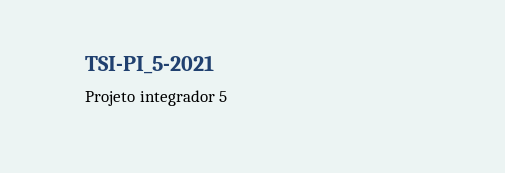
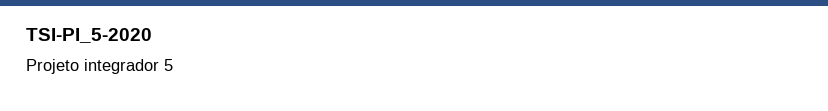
[85,55,214,74] TSI-PI_5-2021 -> [26,28,152,43] TSI-PI_5-2020

